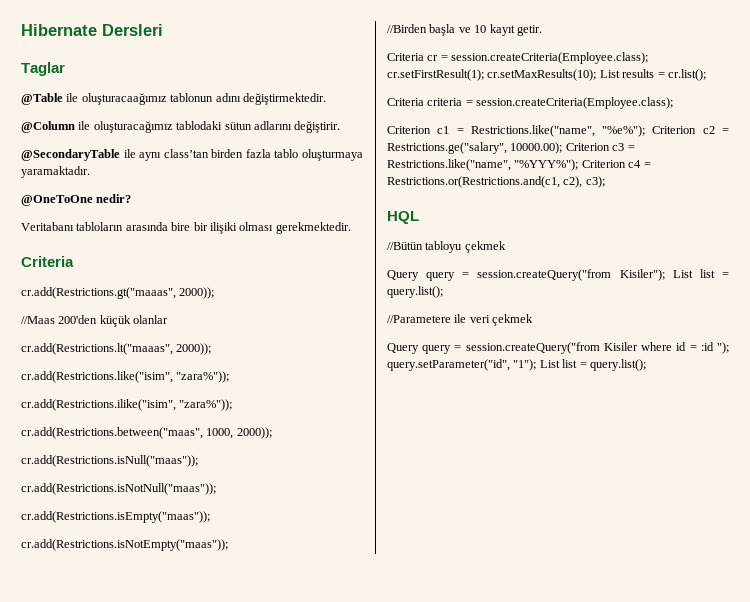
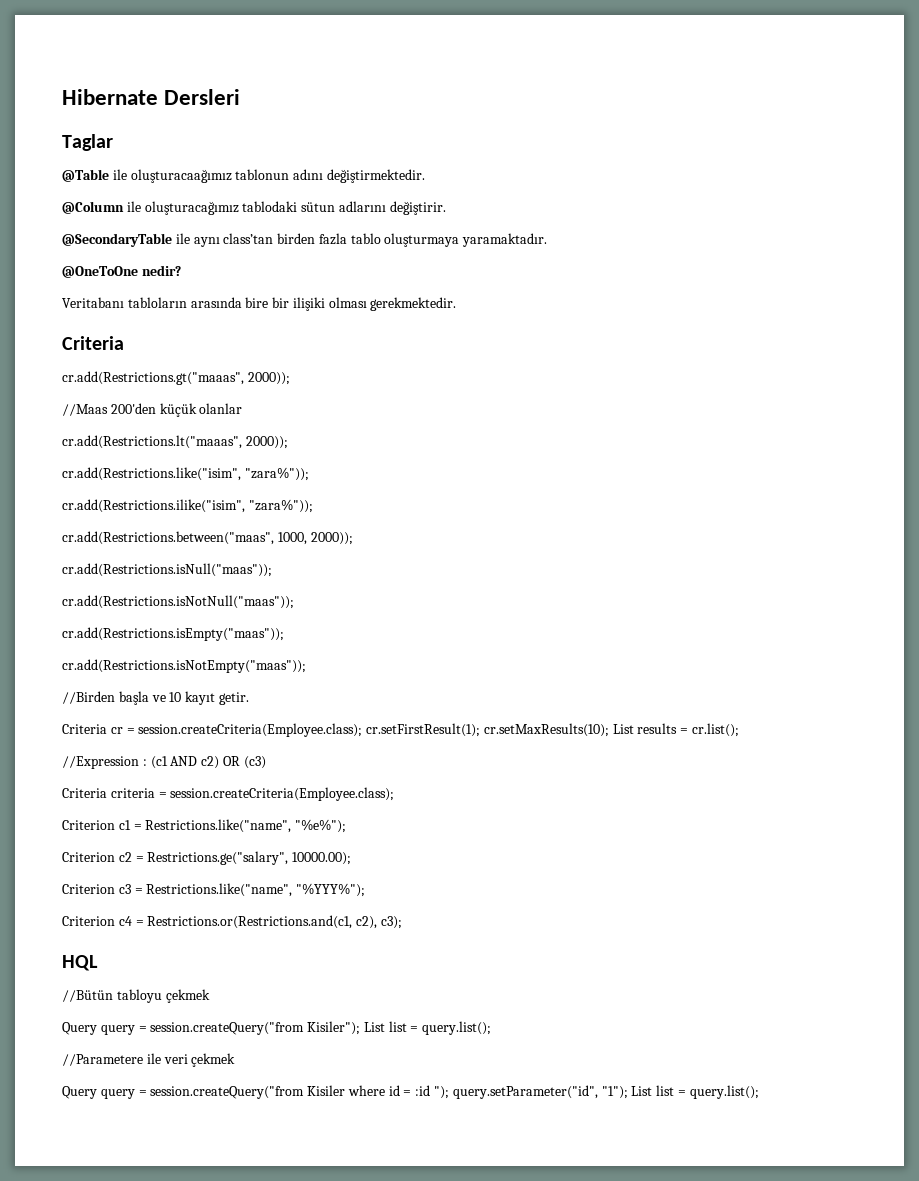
(706, 75) none -> [62,756,266,769] // //Expression : (c1 AND c2) OR (c3)
(646, 131) none -> (347, 826) //
(563, 148) none -> (352, 858) //
(579, 165) none -> (366, 890) //

